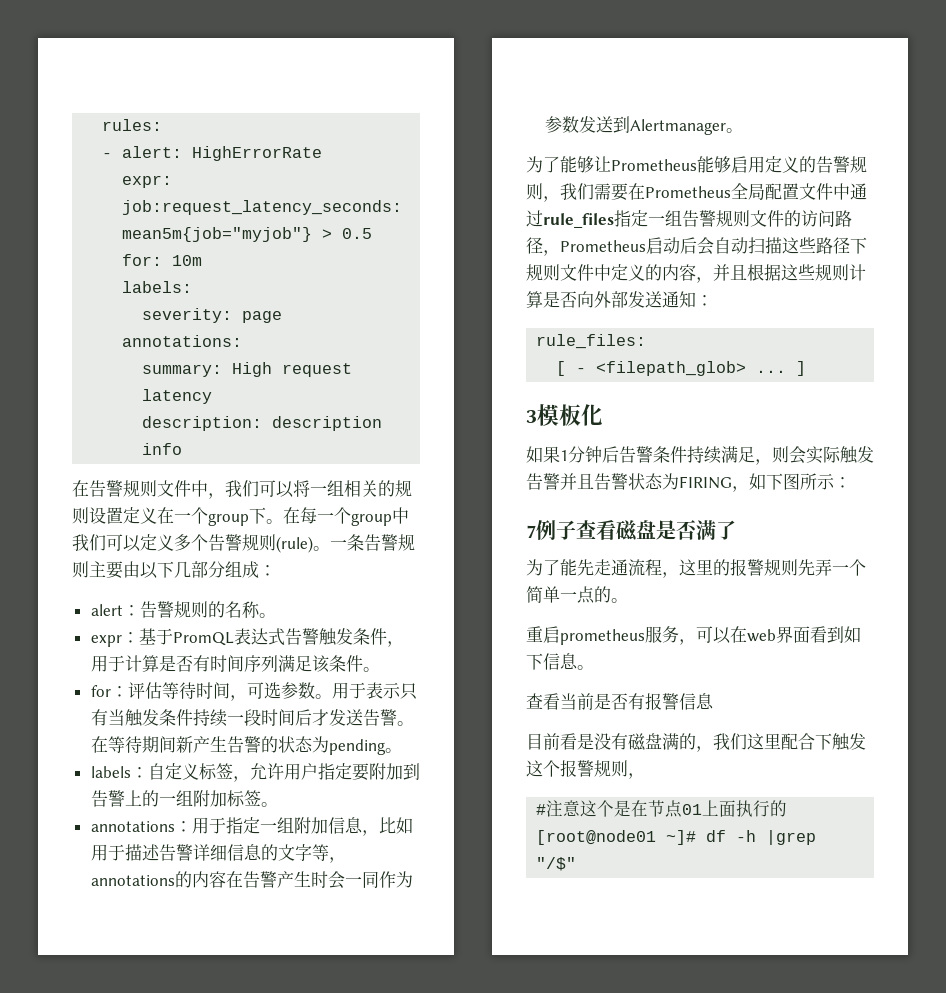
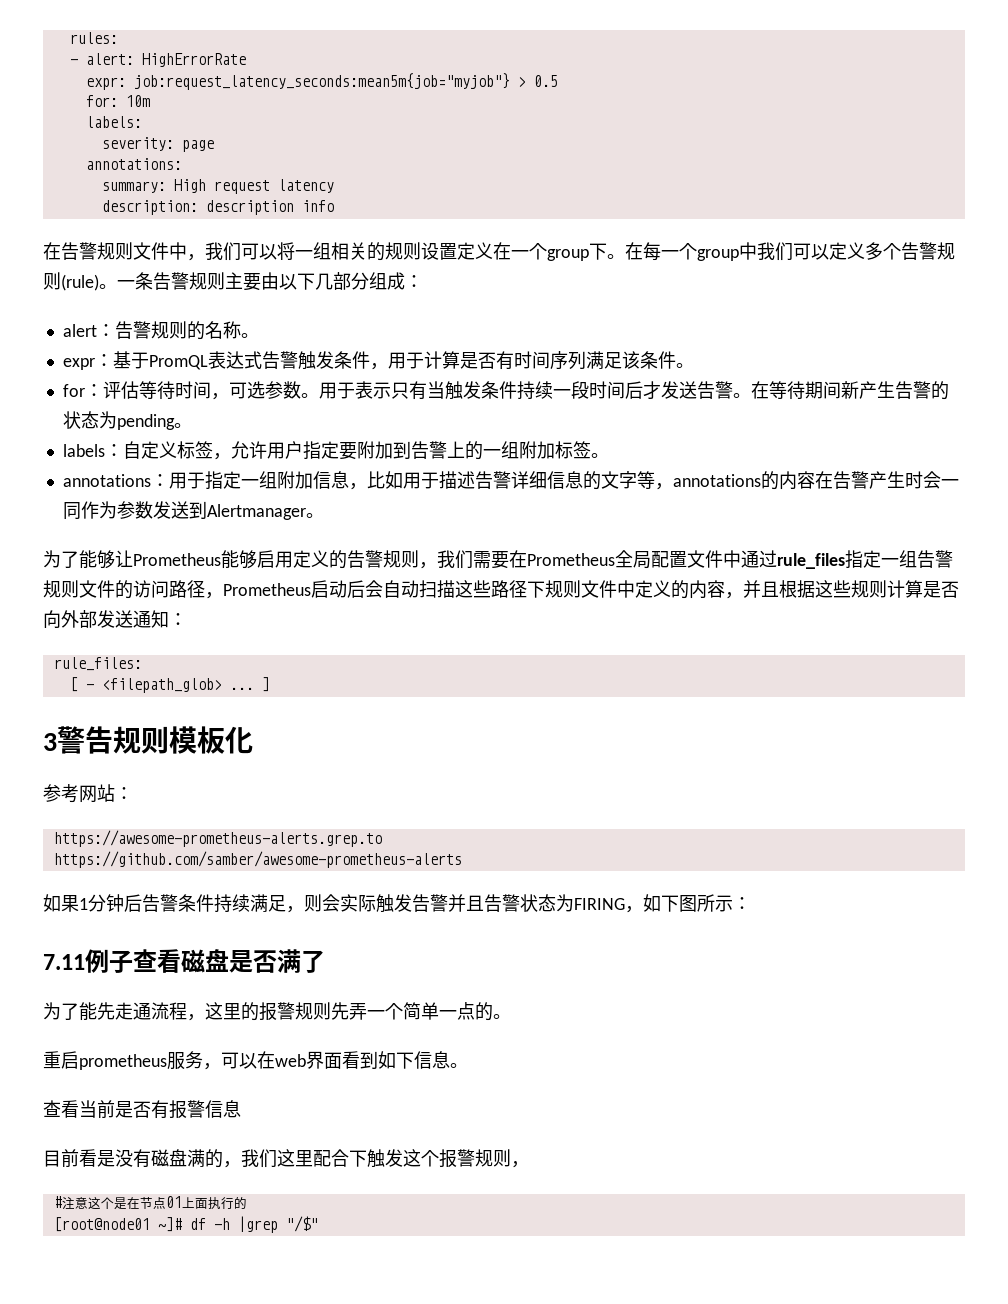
(537, 416) none -> [57,726,169,754] 警告规则
(603, 415) none -> [43,784,133,803] [53,830,382,847] [53,851,462,868] // 参考网站： // https://awesome-prometheus-alerts.grep.to // https://github.com/samber/awesome-prometheus-alerts
[526,525,536,538] 7 -> [43,954,85,970] 7.11

